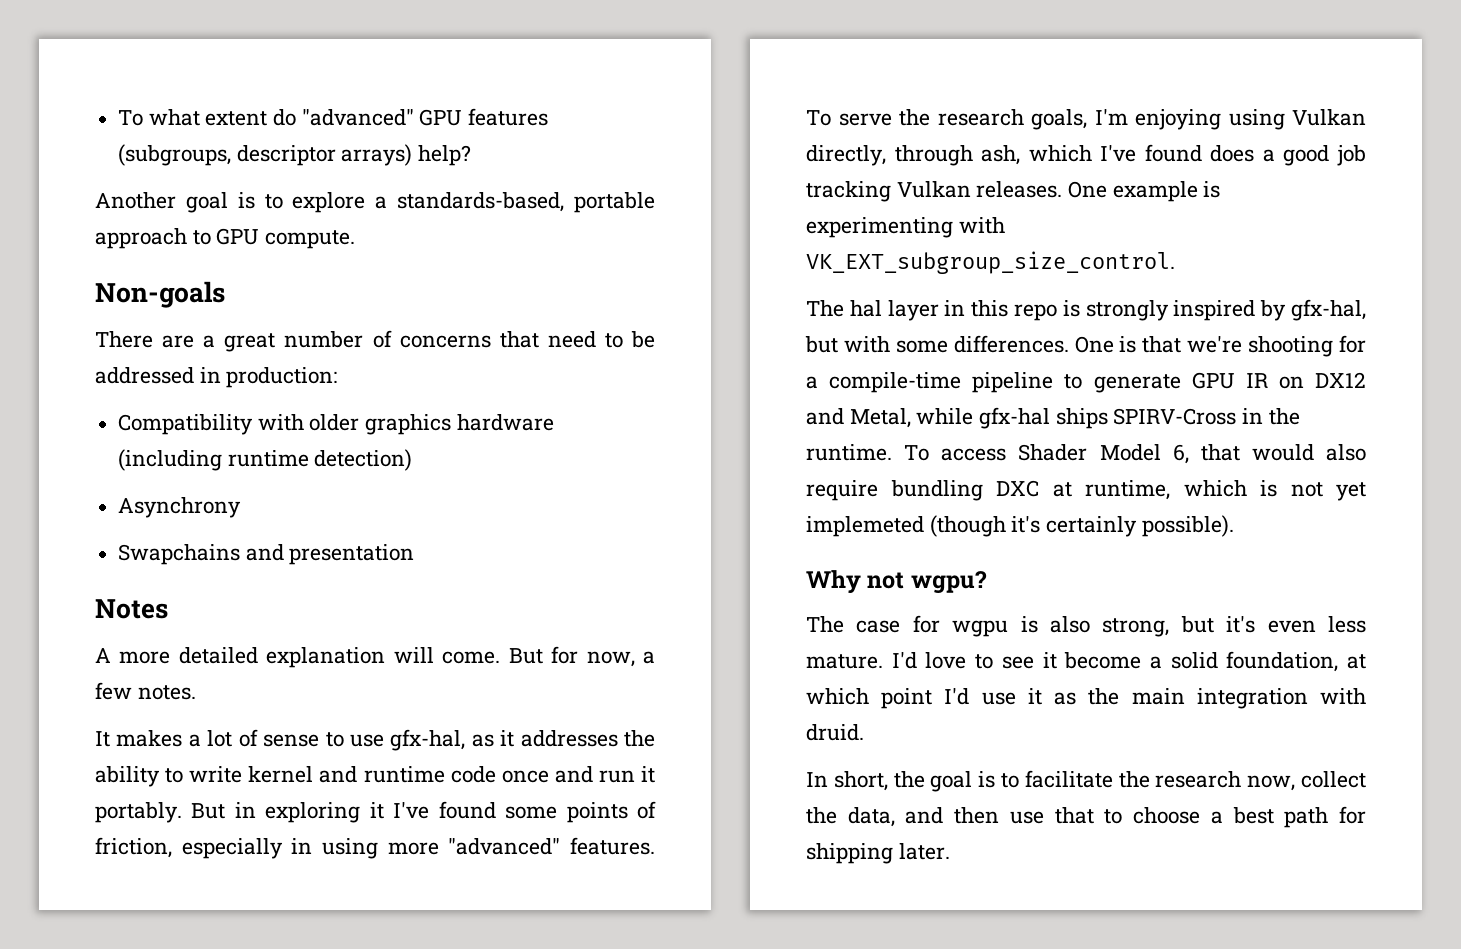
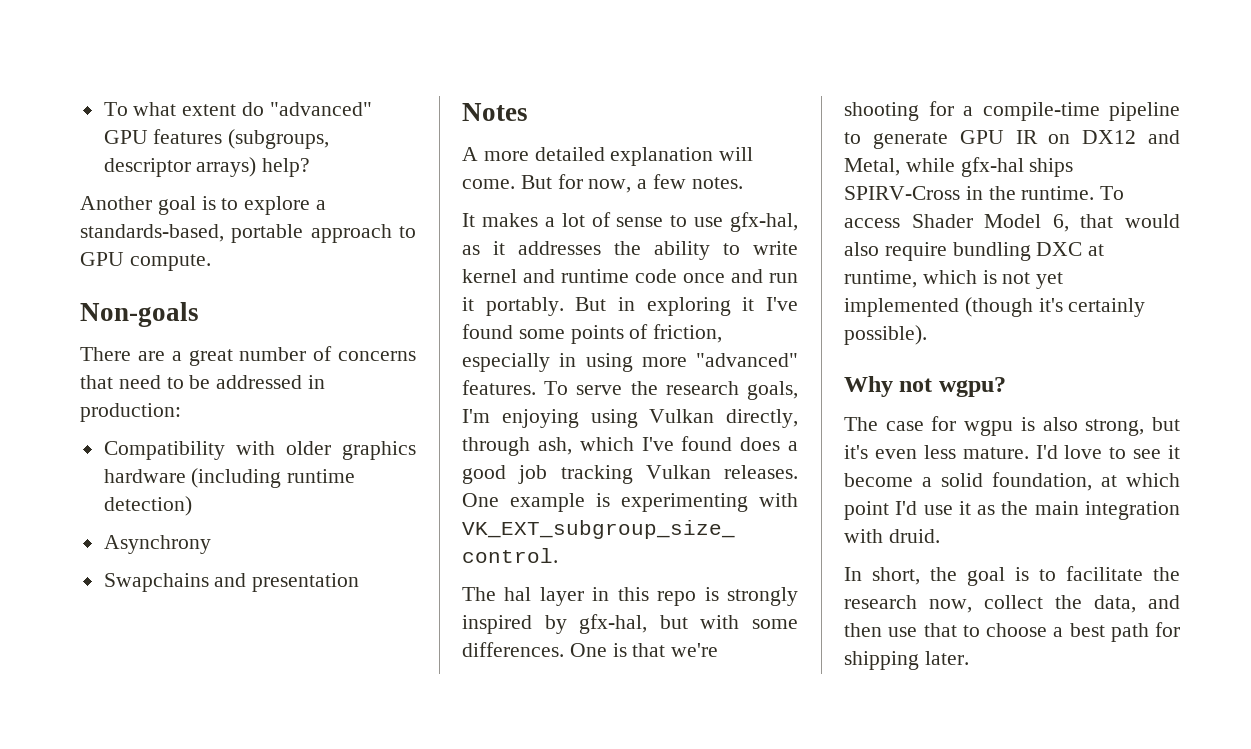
[806,516,924,537] implemeted -> [844,298,959,317] implemented

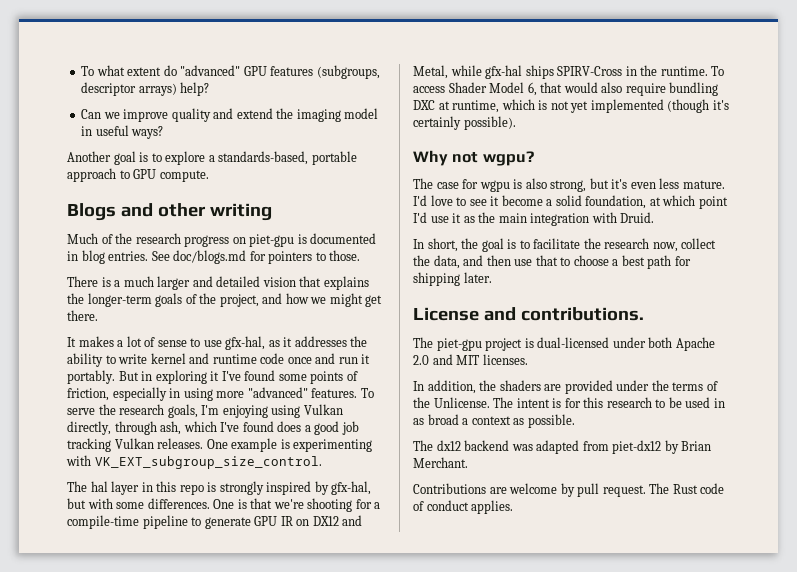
(311, 167) none -> [81,108,379,122] [81,125,164,139] // Can we improve quality and extend the imaging model in useful ways?
[80,302,199,327] [80,346,416,366] [80,375,326,389] [80,403,181,422] [103,441,416,460] [103,468,356,488] [103,496,192,516] [103,535,211,554] [103,573,360,592] [462,103,528,121] [462,147,754,166] [462,174,743,193] Non-goals // There are a great number of concerns that need to be addressed in production: // Compatibility with older graphics hardware (including runtime detection) // Asynchrony // Swapchains and presentation // Notes // A more detailed explanation will come. But for now, a few notes. -> [67,203,272,221] [67,233,377,247] [67,250,361,264] [67,276,369,290] [67,293,383,307] [67,310,98,321] Blogs and other writing // Much of the research progress on piet-gpu is documented in blog entries. See doc/blogs.md for pointers to those. // There is a much larger and detailed vision that explains the longer-term goals of the project, and how we might get there.
[888,529,940,543] druid. -> [620,212,655,223] Druid.
(969, 658) none -> [413,307,644,321] [413,337,715,351] [413,354,528,365] [413,380,718,394] [413,397,725,408] [413,414,575,428] [413,440,712,454] [413,457,468,468] [413,483,725,497] [413,500,514,514] // License and contributions. // The piet-gpu project is dual-licensed under both Apache 2.0 and MIT licenses. // In addition, the shaders are provided under the terms of the Unlicense. The intent is for this research to be used in as broad a context as possible. // The dx12 backend was adapted from piet-dx12 by Brian Merchant. // Contributions are welcome by pull request. The Rust code of conduct applies.

